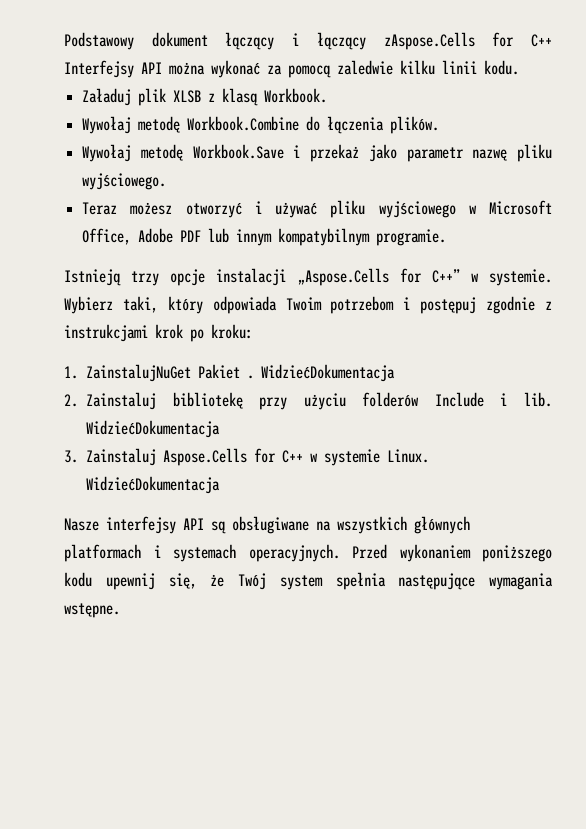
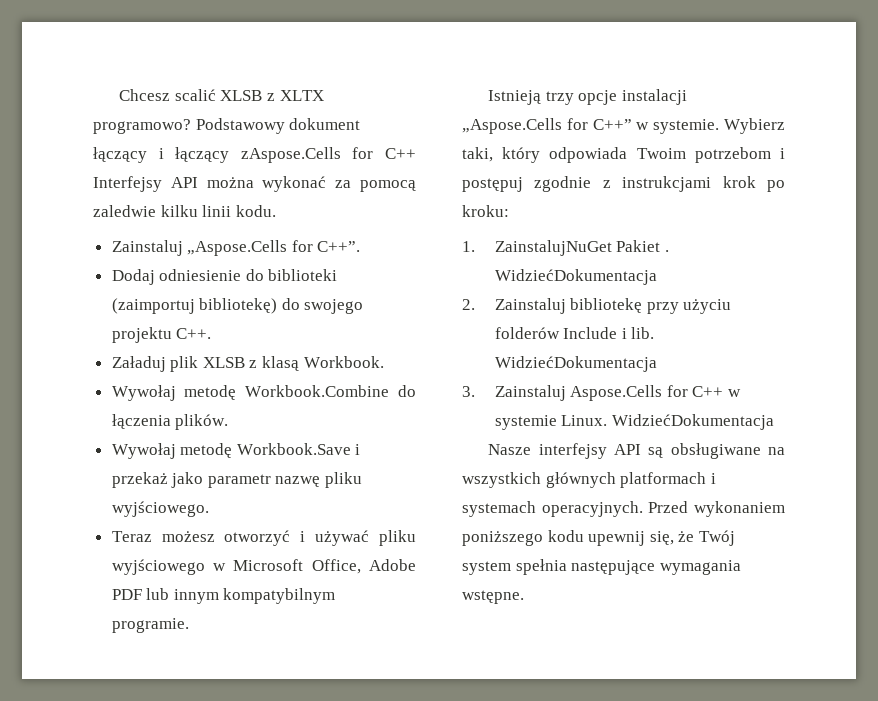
(64, 41) none -> [119,89,324,101] [93,119,191,134] Chcesz scalić XLSB z XLTX programowo?
(519, 67) none -> [111,240,361,256] [111,269,338,285] [111,298,364,314] [111,327,212,343] // Zainstaluj „Aspose.Cells for C++”. // Dodaj odniesienie do biblioteki (zaimportuj bibliotekę) do swojego projektu C++.

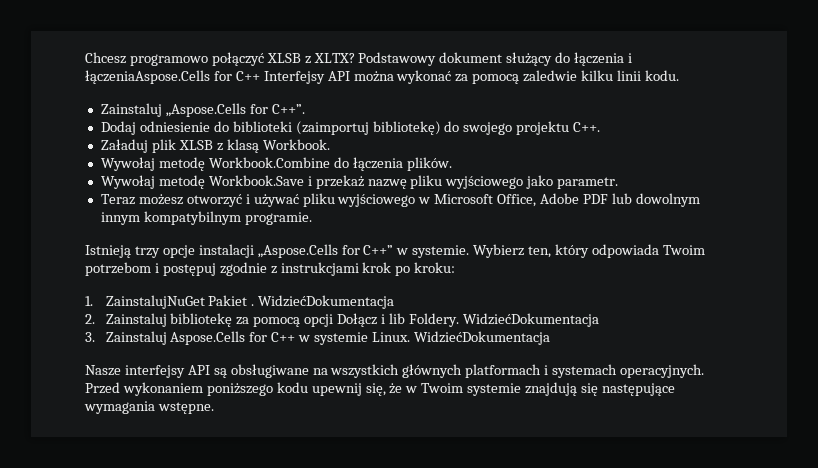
[174,89,324,101] [93,118,361,134] [93,147,341,163] scalić XLSB z XLTX programowo? Podstawowy dokument łączący i łączący zAspose.Cells -> [129,52,633,66] [85,70,210,84] programowo połączyć XLSB z XLTX? Podstawowy dokument służący do łączenia i łączeniaAspose.Cells
[171,472,363,488] [111,501,209,517] jako parametr nazwę pliku wyjściowego. -> [367,175,619,189] nazwę pliku wyjściowego jako parametr.
(170, 594) none -> [635,193,700,207] dowolnym
[462,147,493,162] taki, -> [528,246,552,258] ten,
[646,299,732,314] [494,327,655,339] przy użyciu folderów Include i lib. -> [236,313,459,327] za pomocą opcji Dołącz i lib Foldery.
[698,530,735,546] [462,559,567,575] Twój system spełnia -> [405,382,599,396] w Twoim systemie znajdują się

